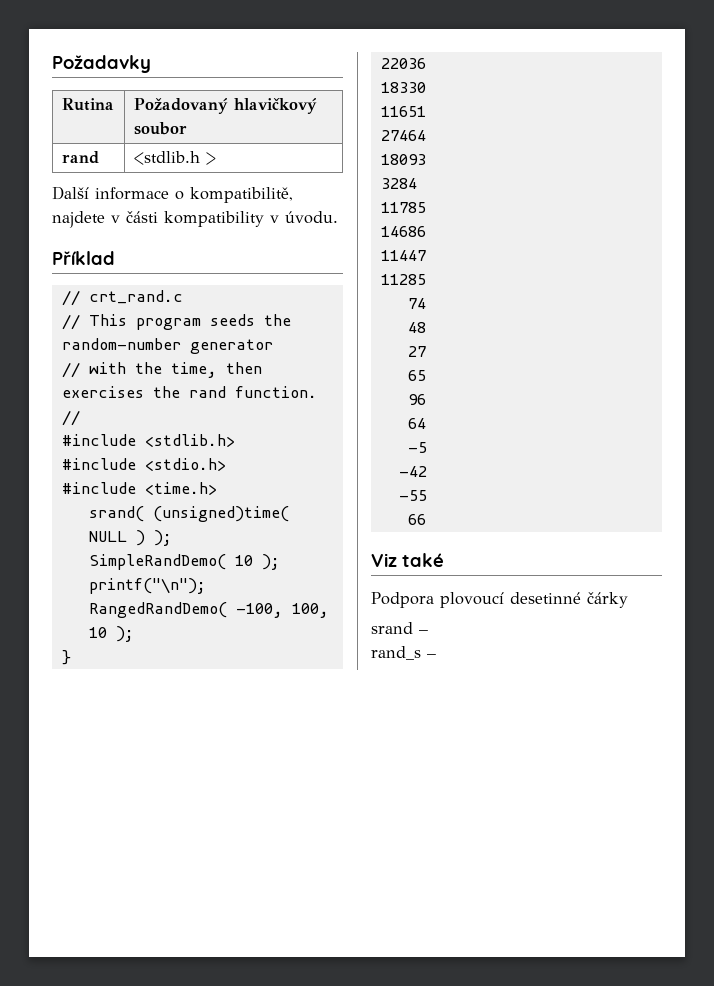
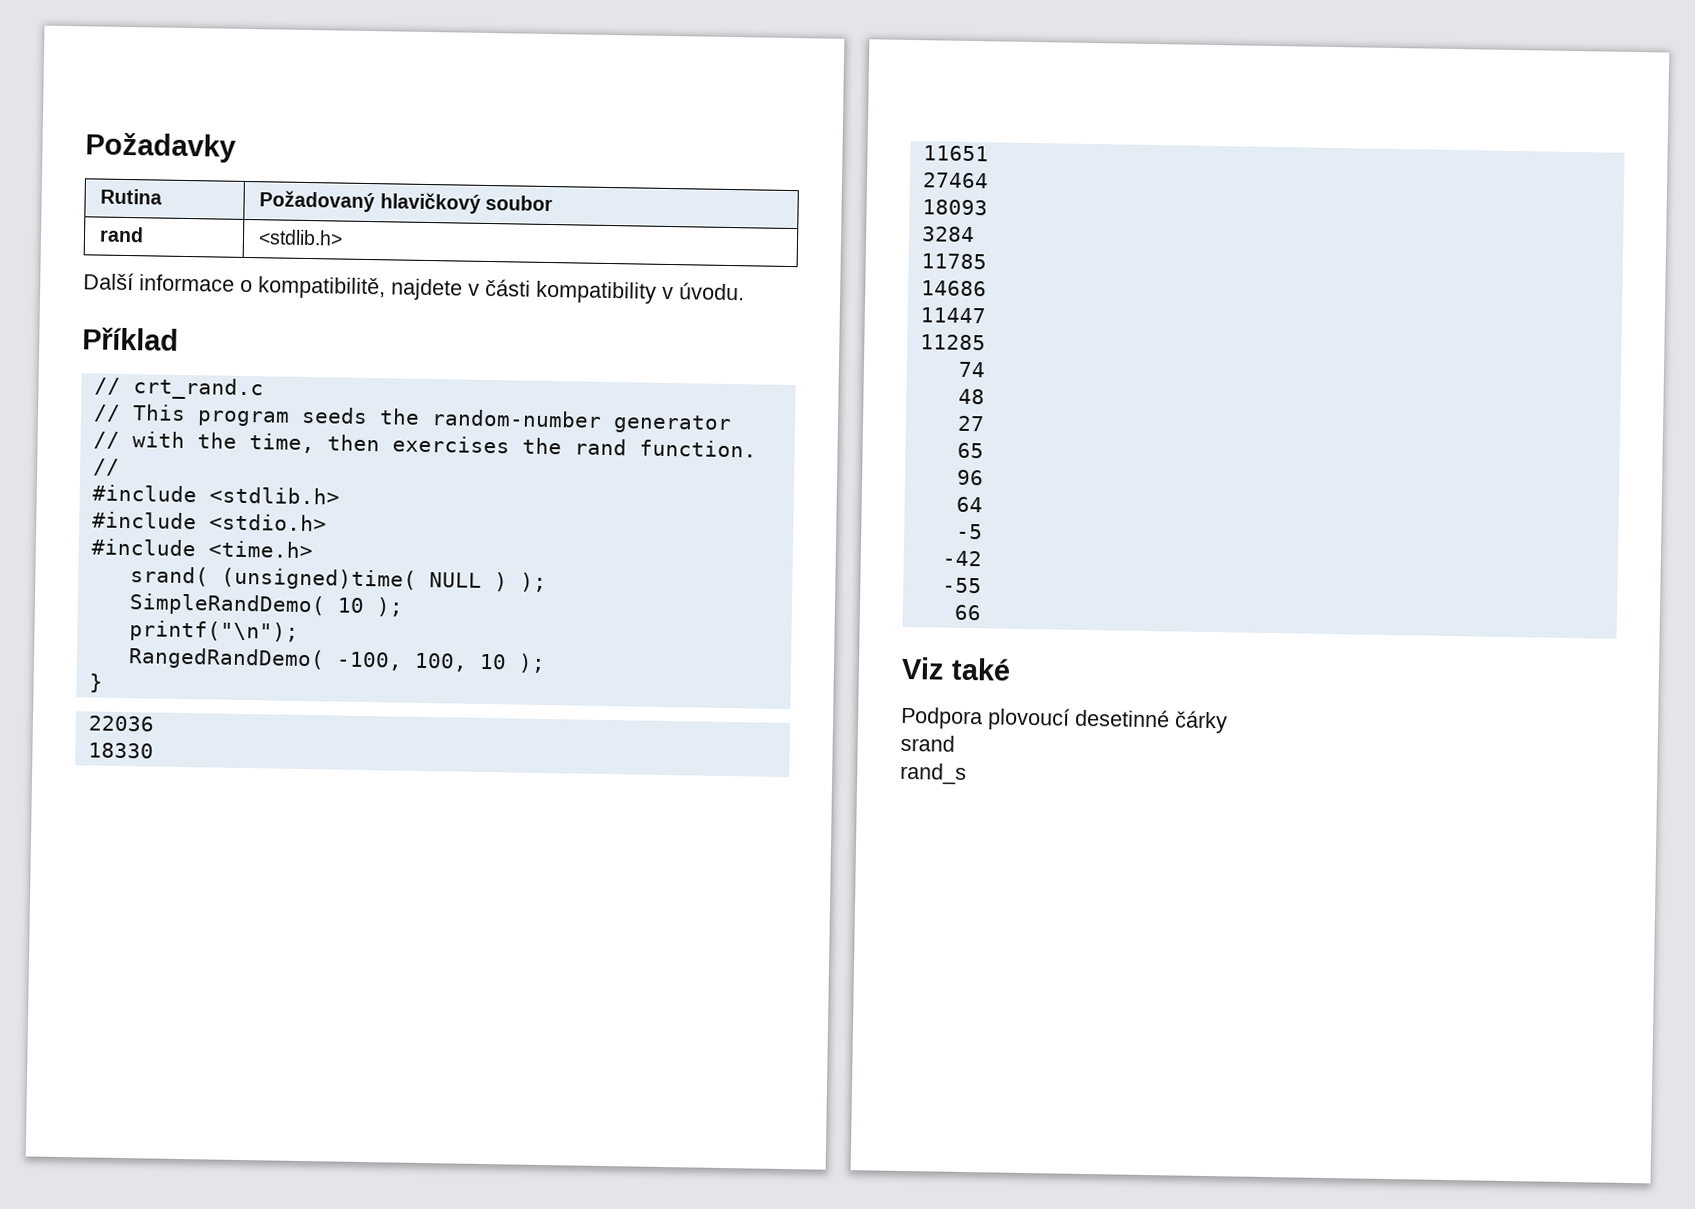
[133,151,216,165] <stdlib.h > -> [258,229,344,246] <stdlib.h>
[419,630,428,634] – -> (955, 743) none
[427,654,436,658] – -> (967, 773) none

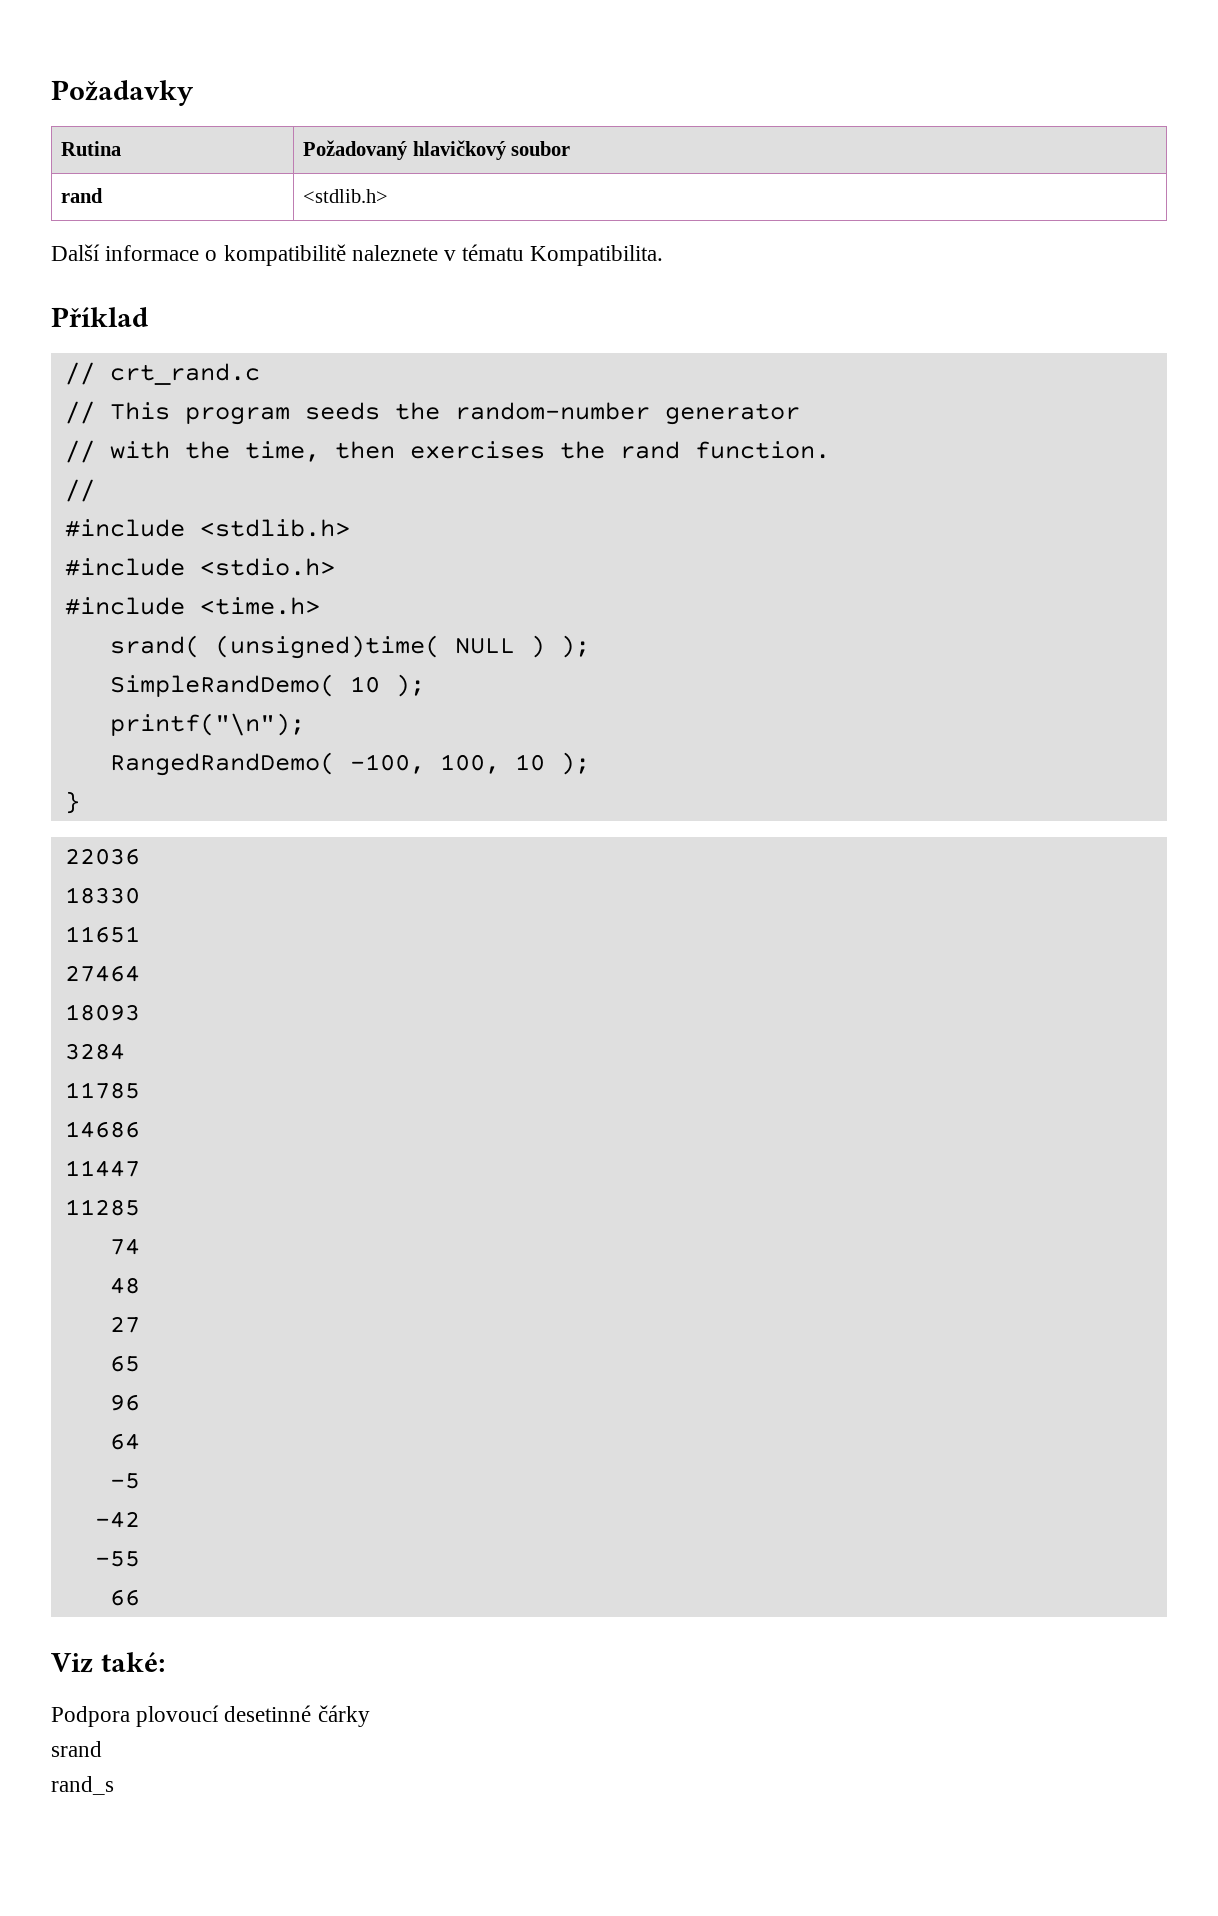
[258,276,745,304] kompatibilitě, najdete v části kompatibility v úvodu. -> [223,244,664,266] kompatibilitě naleznete v tématu Kompatibilita.
[951,657,1011,681] také -> [100,1652,165,1672] také:

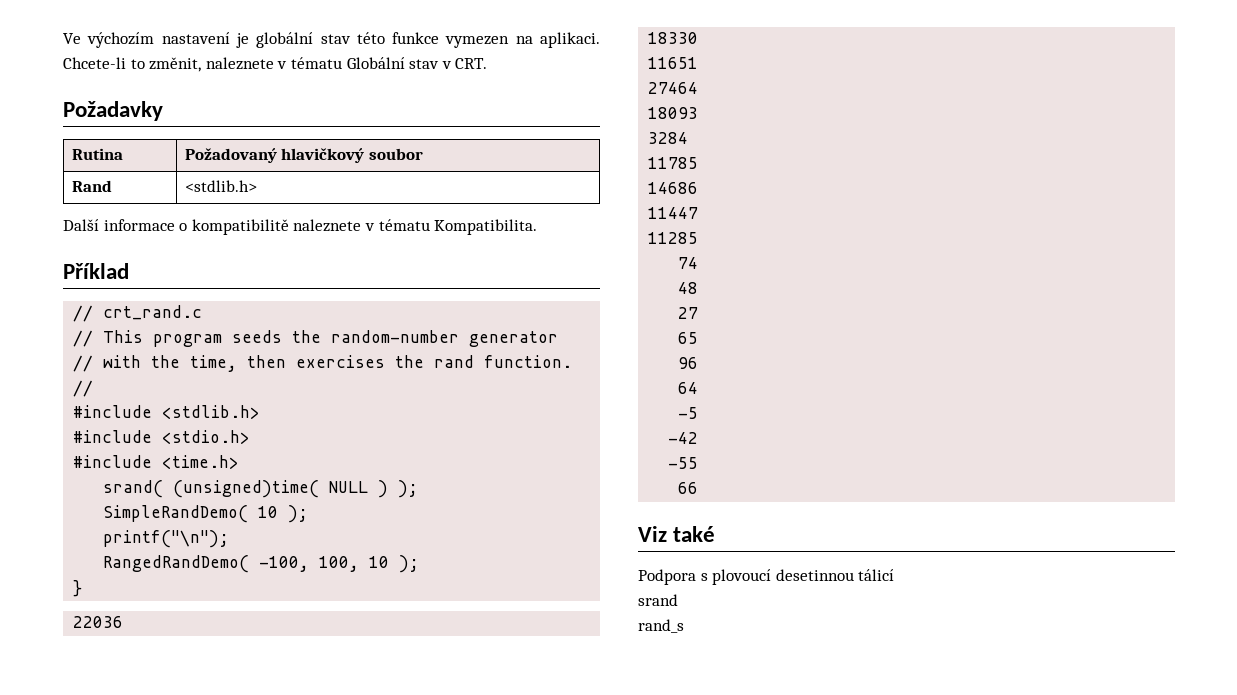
(51, 93) none -> [63,32,600,48] [63,57,488,72] Ve výchozím nastavení je globální stav této funkce vymezen na aplikaci. Chcete-li to změnit, naleznete v tématu Globální stav v CRT. //
[61,188,104,203] rand -> [71,180,112,192] Rand
[100,1652,165,1672] také: -> [673,526,716,542] také
[136,1705,370,1727] plovoucí desetinné čárky -> [700,569,895,585] s plovoucí desetinnou tálicí

